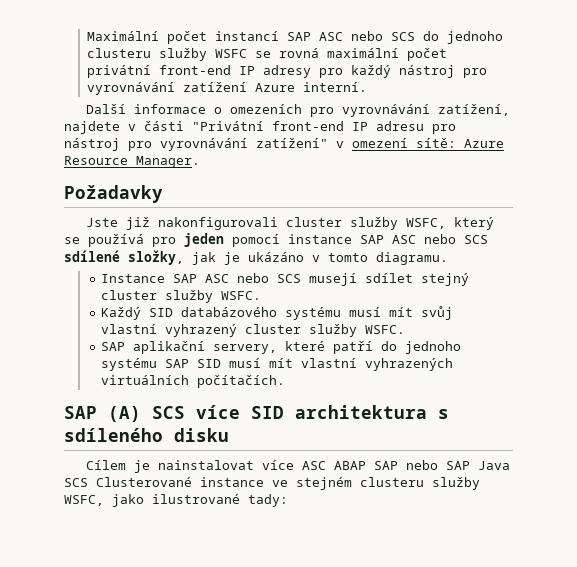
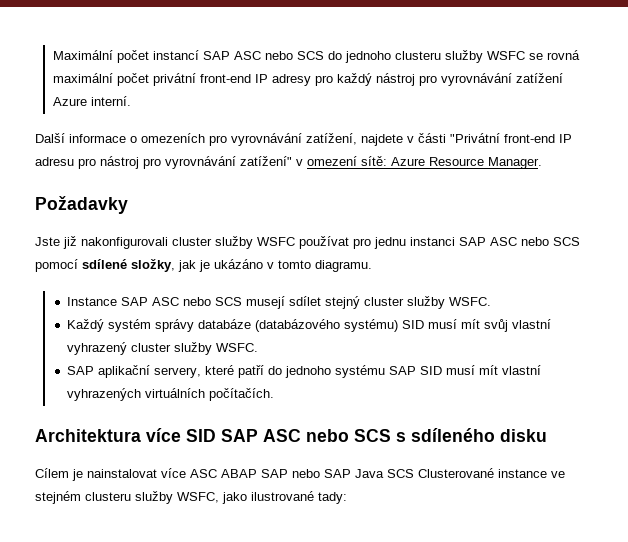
[405,217,494,230] [64,233,488,247] WSFC, který se používá pro jeden pomocí instance SAP ASC nebo SCS -> [257,236,580,249] [35,259,78,272] WSFC používat pro jednu instanci SAP ASC nebo SCS pomocí
[149,307,342,320] SID databázového systému -> [107,319,424,332] systém správy databáze (databázového systému) SID
[64,405,427,422] SAP (A) SCS více SID architektura -> [35,428,391,442] Architektura více SID SAP ASC nebo SCS

